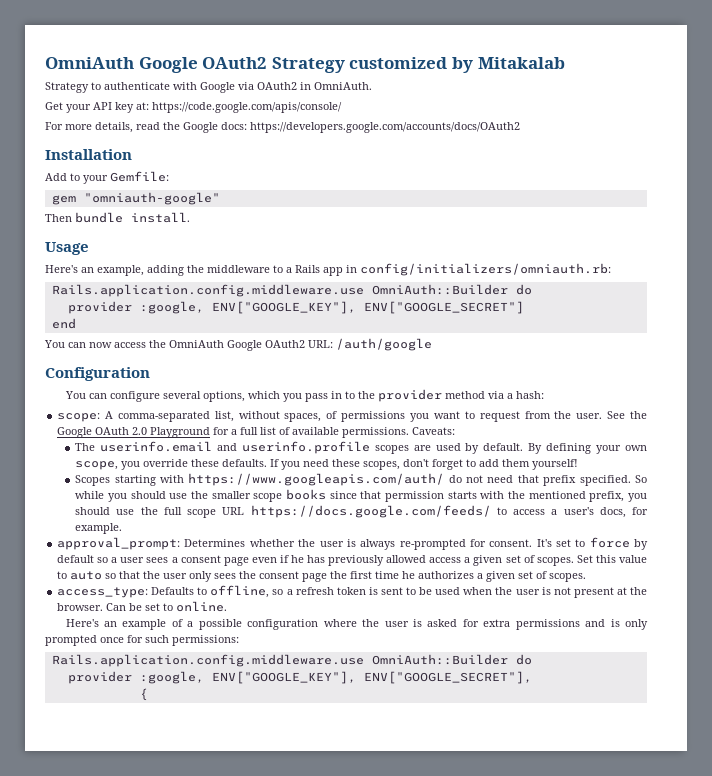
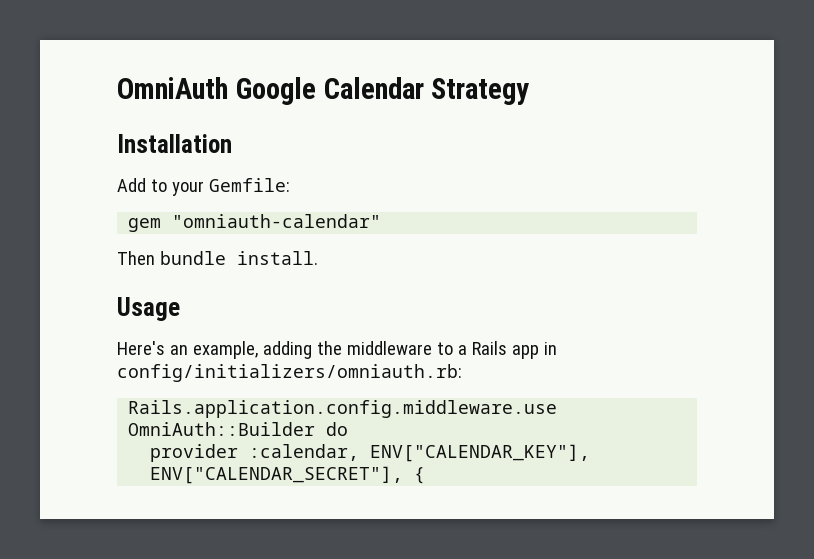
[45,57,565,73] [45,82,372,93] [45,102,342,113] [45,122,520,133] OmniAuth Google OAuth2 Strategy customized by Mitakalab // Strategy to authenticate with Google via OAuth2 in OmniAuth. // Get your API key at: https://code.google.com/apis/console/ // For more details, read the Google docs: https://developers.google.com/accounts/docs/OAuth2 -> [117,77,530,105] OmniAuth Google Calendar Strategy
[83,192,220,205] "omniauth-google" -> [172,214,382,228] "omniauth-calendar"
[139,301,524,314] [51,318,76,329] [44,338,432,351] [45,367,150,381] [64,389,544,402] [57,411,647,422] [57,427,456,438] [75,441,647,454] [75,459,579,470] [75,473,648,486] [75,489,647,502] [75,505,648,518] [75,523,123,534] [57,537,649,550] [57,555,647,566] [57,571,587,582] [57,585,648,598] [57,601,228,612] [65,619,648,630] [45,635,239,646] [51,654,532,667] [67,671,532,684] :google, ENV["GOOGLE_KEY"], ENV["GOOGLE_SECRET"] // end // You can now access the OmniAuth Google OAuth2 URL: /auth/google // Configuration // You can configure several options, which you pass in to the provider method via a hash: // scope: A comma-separated list, without spaces, of permissions you want to request from the user. See the Google OAuth 2.0 Playground for a full list of available permissions. Caveats: // The userinfo.email and userinfo.profile scopes are used by default. By defining your own scope, you override these defaults. If you need these scopes, don't forget to add them yourself! // Scopes starting with https://www.googleapis.com/auth/ do not need that prefix specified. So while you should use the smaller scope books since that permission starts with the mentioned prefix, you should use the full scope URL https://docs.google.com/feeds/ to access a user's docs, for example. // approval_prompt: Determines whether the user is always re-prompted for consent. It's set to force by default so a user sees a consent page even if he has previously allowed access a given set of scopes. Set this value to auto so that the user only sees the consent page the first time he authorizes a given set of scopes. // access_type: Defaults to offline, so a refresh token is sent to be used when the user is not present at the browser. Can be set to online. // Here's an example of a possible configuration where the user is asked for extra permissions and is only prompted once for such permissions: // Rails.application.config.middleware.use OmniAuth::Builder do // provider :google, ENV["GOOGLE_KEY"], ENV["GOOGLE_SECRET"], // -> [249,444,591,462] [150,466,404,484] :calendar, ENV["CALENDAR_KEY"], ENV["CALENDAR_SECRET"],

